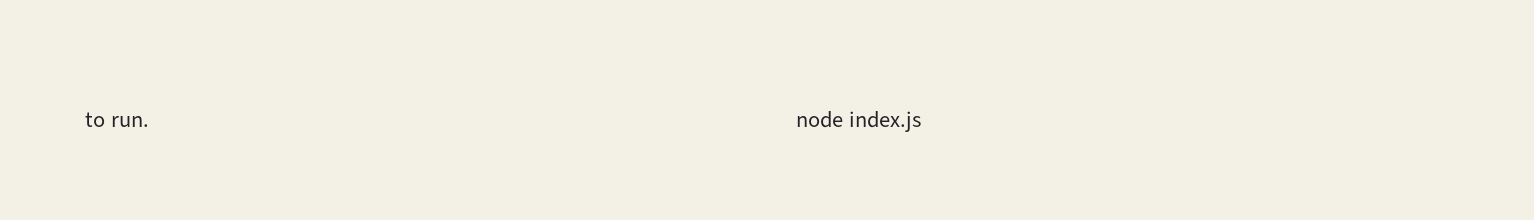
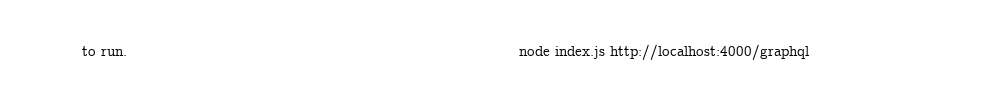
(922, 121) none -> [610,44,809,61] http://localhost:4000/graphql

